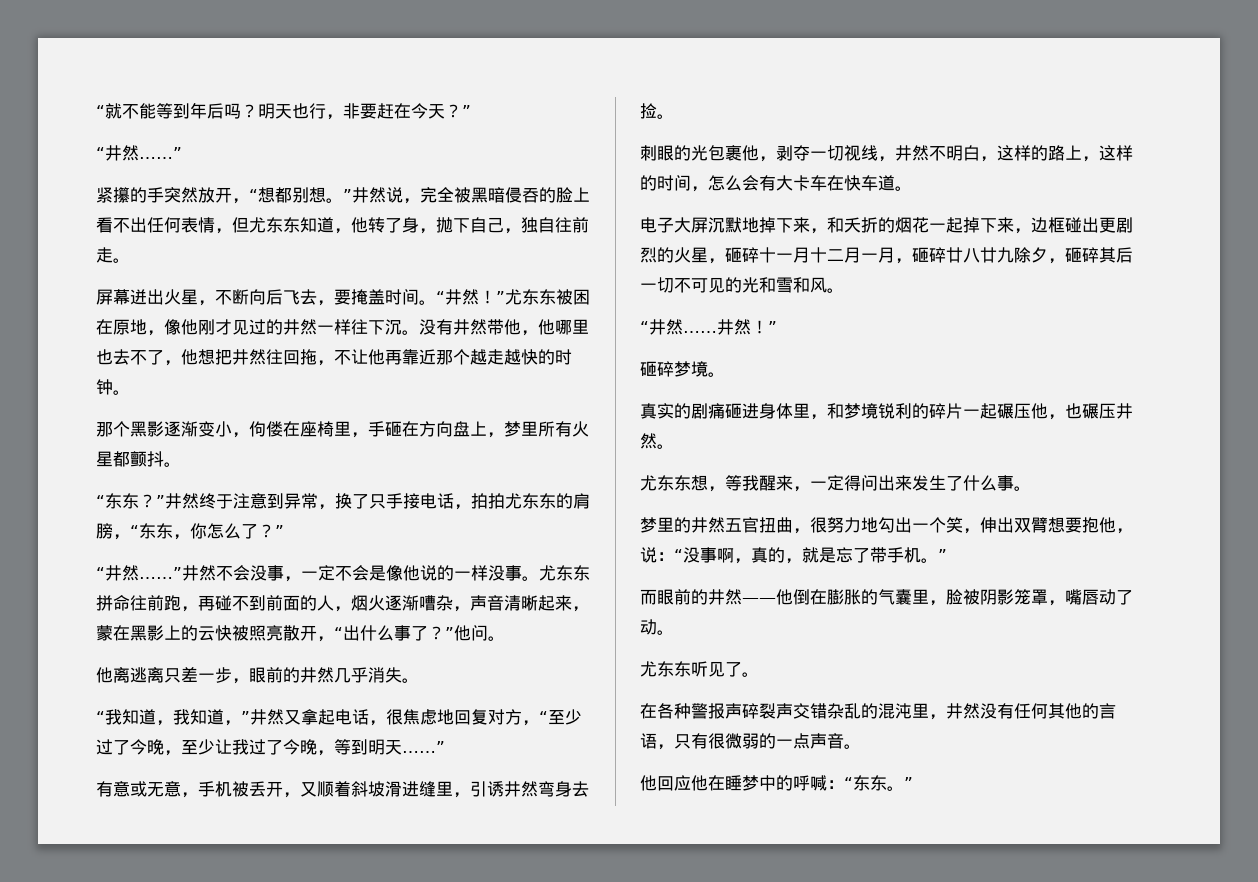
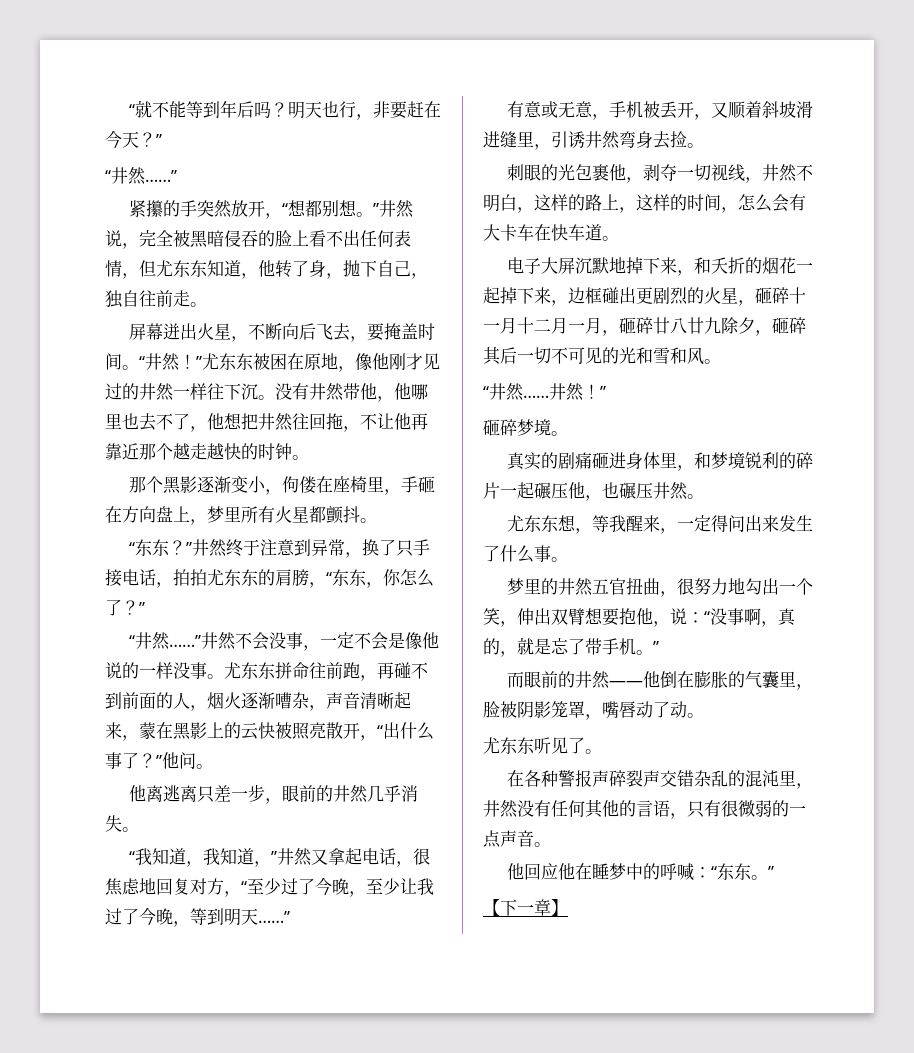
(913, 783) none -> [483,899,568,916] // 【下一章】

